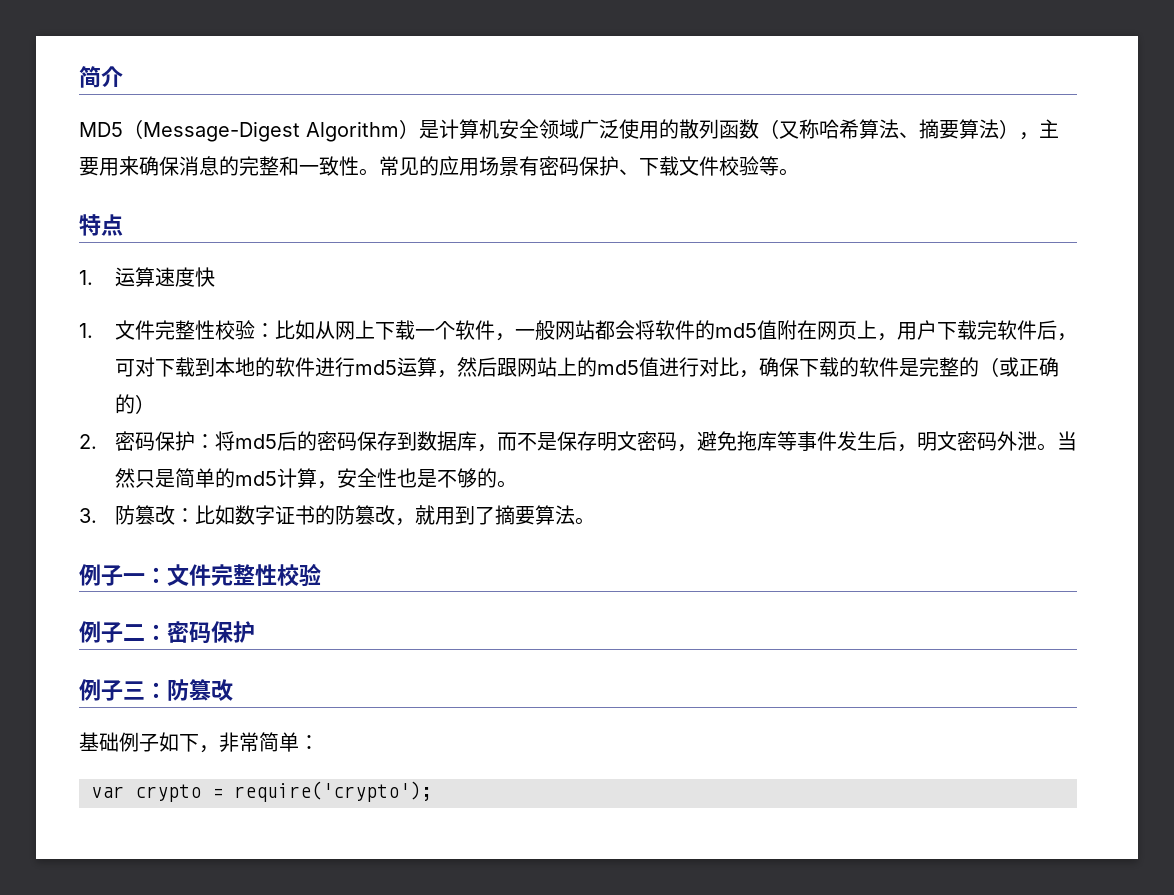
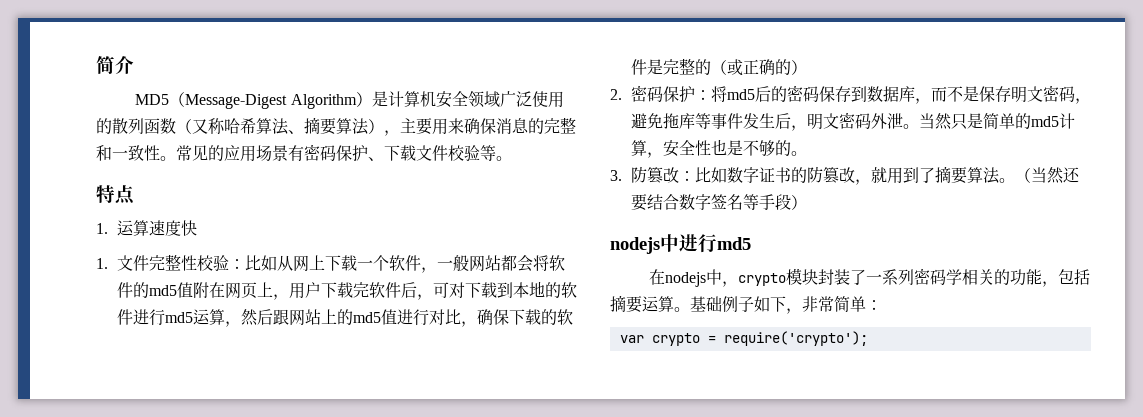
[79,563,321,587] [79,621,255,644] [79,679,233,701] // 例子一：文件完整性校验 // 例子二：密码保护 // 例子三：防篡改 // -> [1014,167,1080,184] [630,194,807,211] [610,234,751,254] [649,268,1091,287] [610,295,690,313] （当然还要结合数字签名等手段） // nodejs中进行md5 // 在nodejs中，crypto模块封装了一系列密码学相关的功能，包括摘要运算。

